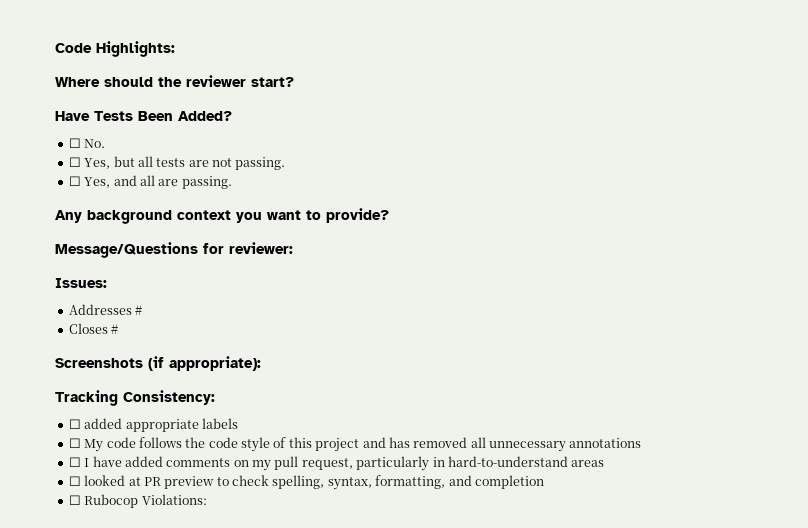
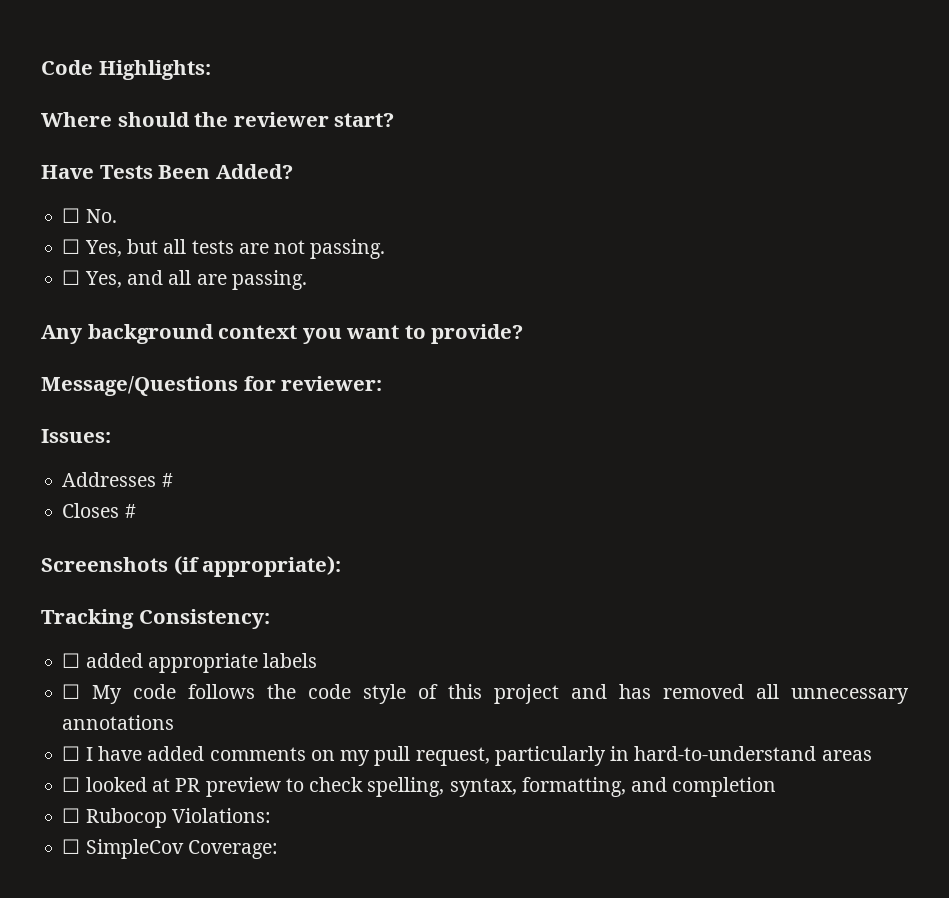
(207, 499) none -> [62,839,278,859] // ☐ SimpleCov Coverage:

